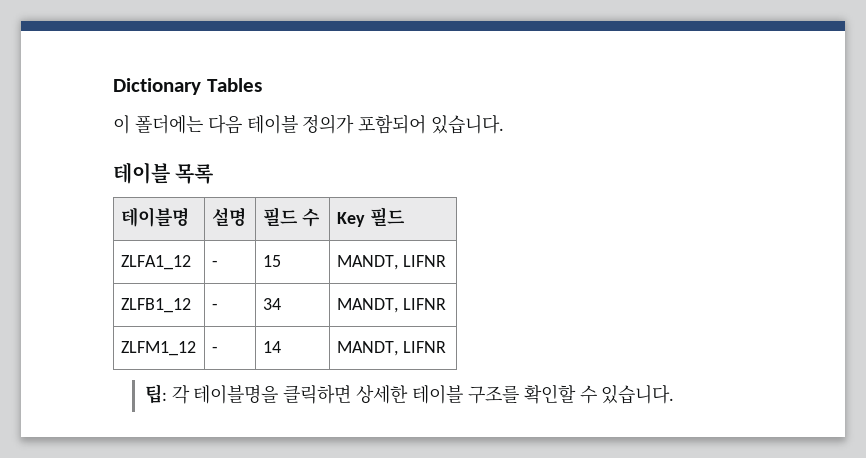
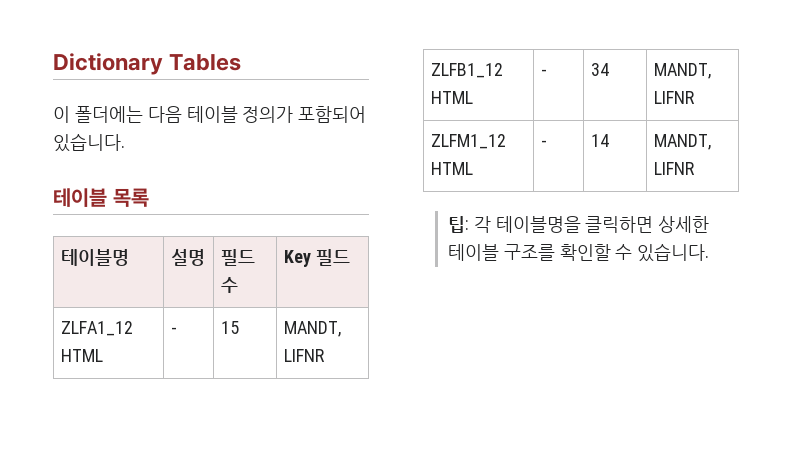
(191, 262) none -> [60,349,103,362] HTML
(191, 305) none -> [430,91,473,104] HTML
(196, 348) none -> [430,162,473,175] HTML

